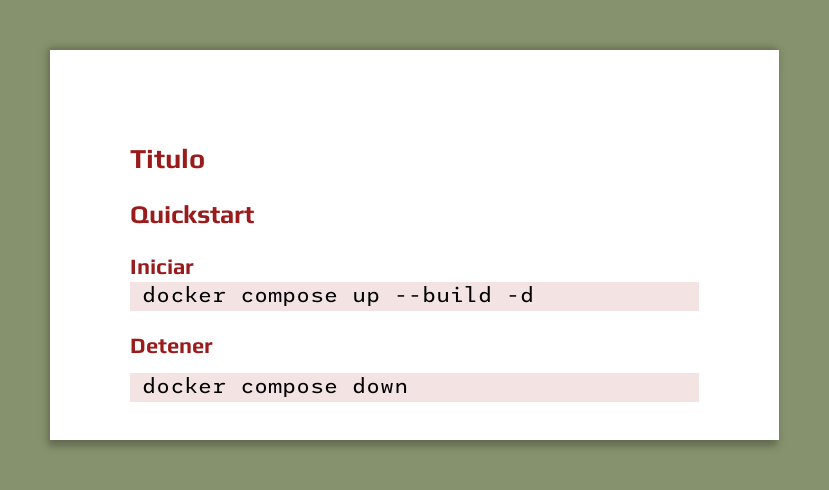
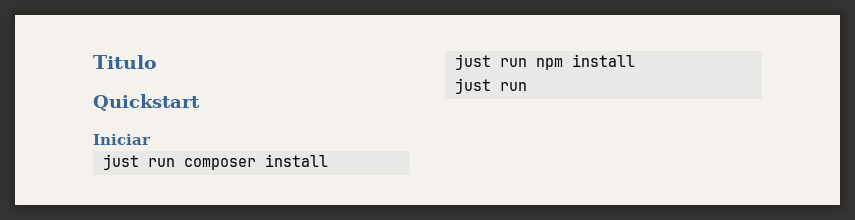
[142,286,535,306] [130,338,213,354] [142,377,409,397] docker compose up --build -d // Detener // docker compose down -> [102,154,328,170] [454,54,635,70] [454,78,527,94] just run composer install // just run npm install // just run

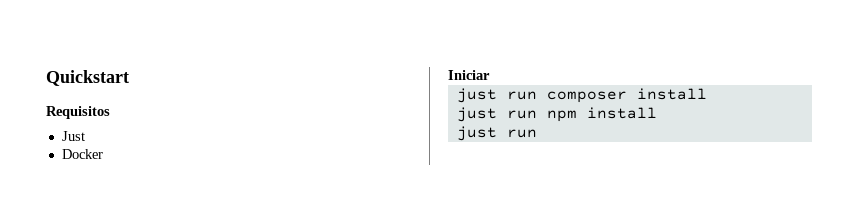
[93,55,157,69] [93,94,200,111] Titulo // Quickstart -> [46,70,129,86] [46,106,110,119] [61,131,85,141] [61,149,103,159] Quickstart // Requisitos // Just // Docker

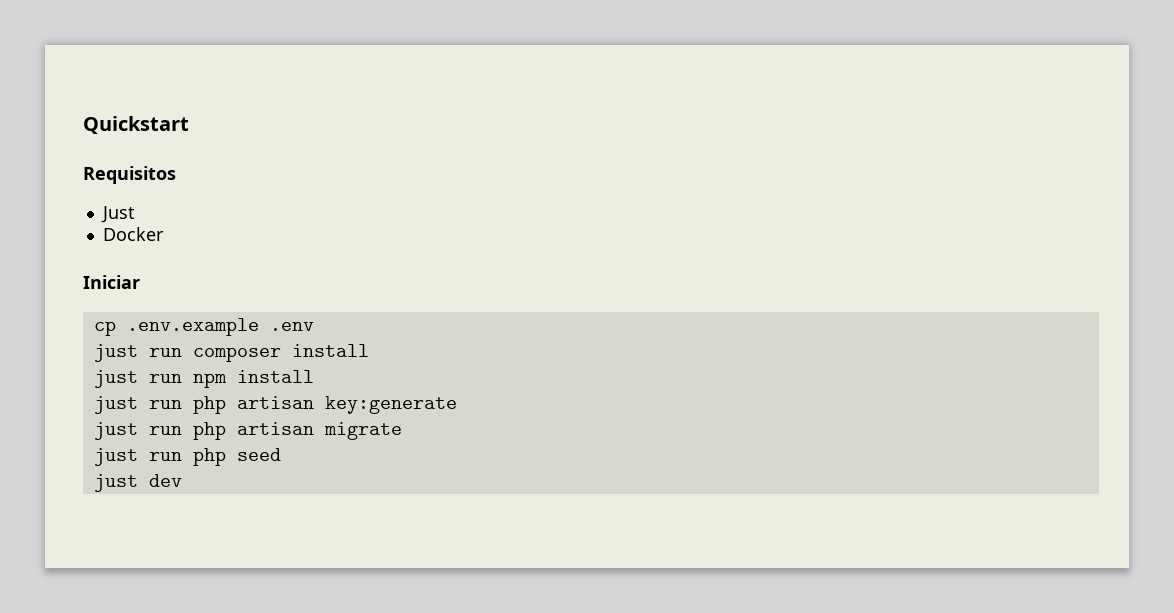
(490, 75) none -> [93,318,314,336] // cp .env.example .env
(537, 133) none -> [192,396,457,414] [93,422,402,440] [93,448,281,466] [93,474,182,492] php artisan key:generate // just run php artisan migrate // just run php seed // just dev

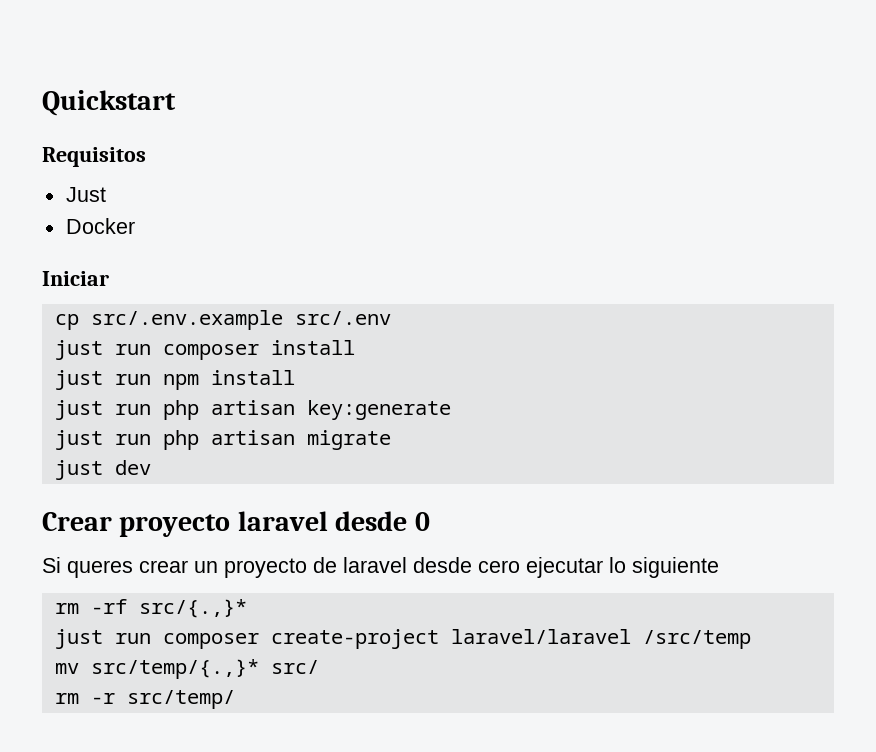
[126,318,314,336] .env.example .env -> [90,310,391,330] src/.env.example src/.env
[148,448,281,466] [93,474,182,492] run php seed // just dev -> [114,460,151,475] [42,511,430,537] [42,557,719,578] [54,599,247,618] [54,629,751,649] [54,659,319,679] [54,690,235,709] dev // Crear proyecto laravel desde 0 // Si queres crear un proyecto de laravel desde cero ejecutar lo siguiente // rm -rf src/{.,}* // just run composer create-project laravel/laravel /src/temp // mv src/temp/{.,}* src/ // rm -r src/temp/

